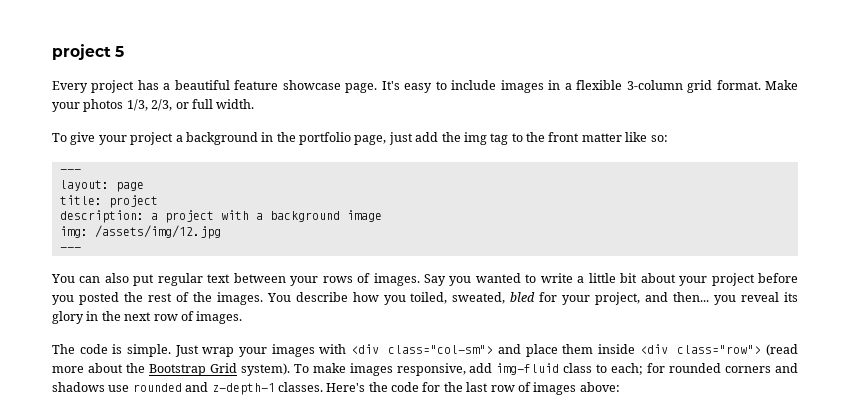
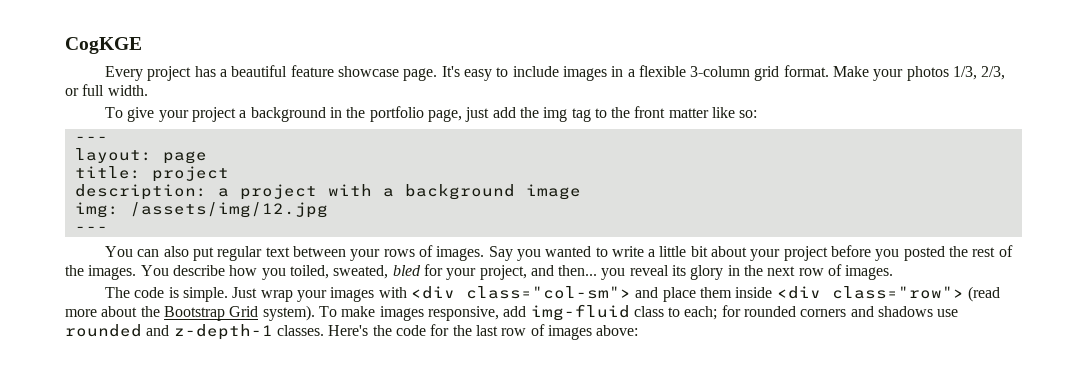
[52,44,125,60] project 5 -> [65,37,142,54] CogKGE

